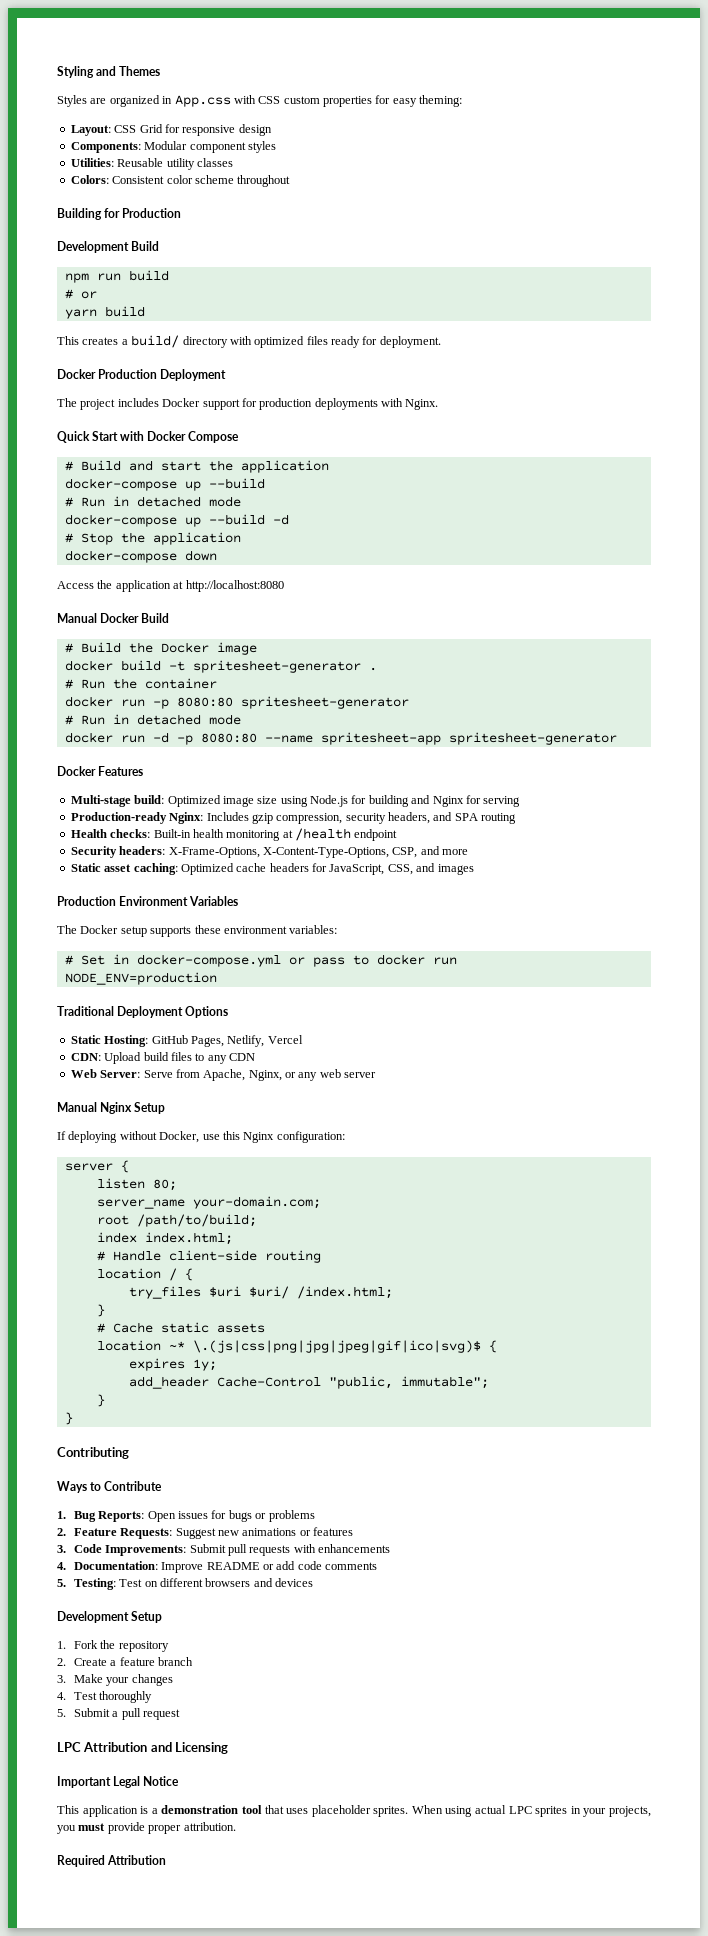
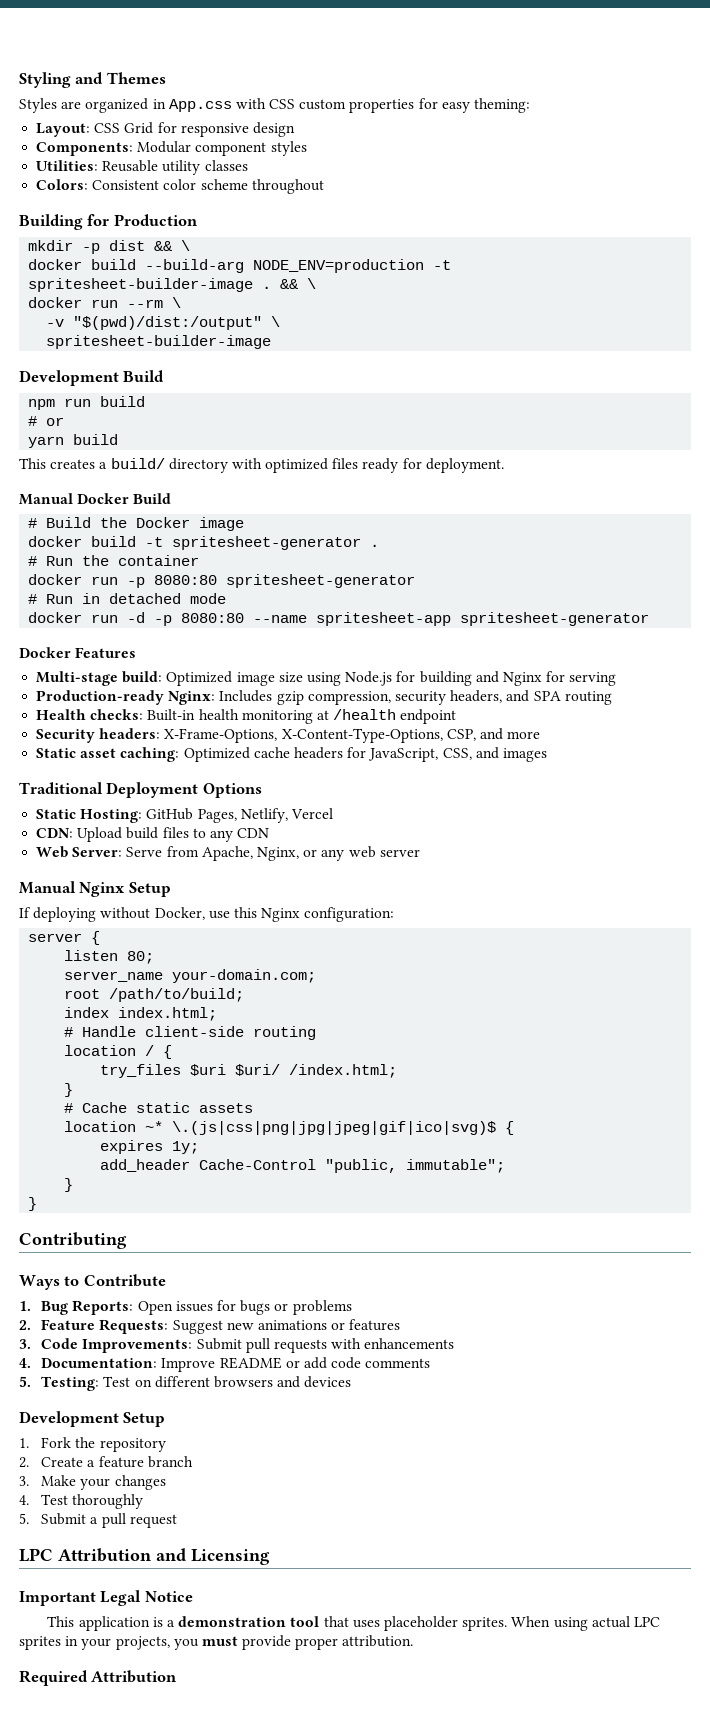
(182, 213) none -> [28,240,191,254] [28,259,452,273] [28,278,317,292] [28,297,182,308] [46,316,281,330] [46,335,272,349] // mkdir -p dist && \ // docker build --build-arg NODE_ENV=production -t spritesheet-builder-image . && \ // docker run --rm \ // -v "$(pwd)/dist:/output" \ // spritesheet-builder-image
[57,369,227,381] [57,398,439,410] [57,431,240,443] [64,460,329,473] [64,478,265,491] [64,496,241,507] [64,514,289,527] [64,532,241,545] [64,550,217,563] [57,580,284,592] // Docker Production Deployment // The project includes Docker support for production deployments with Nginx. // Quick Start with Docker Compose // # Build and start the application // docker-compose up --build // # Run in detached mode // docker-compose up --build -d // # Stop the application // docker-compose down // Access the application at http://localhost:8080 -> (504, 465) none
[57,896,239,906] [57,925,338,937] [64,954,457,967] [64,972,217,985] // Production Environment Variables // The Docker setup supports these environment variables: // # Set in docker-compose.yml or pass to docker run // NODE_ENV=production -> (547, 755) none

